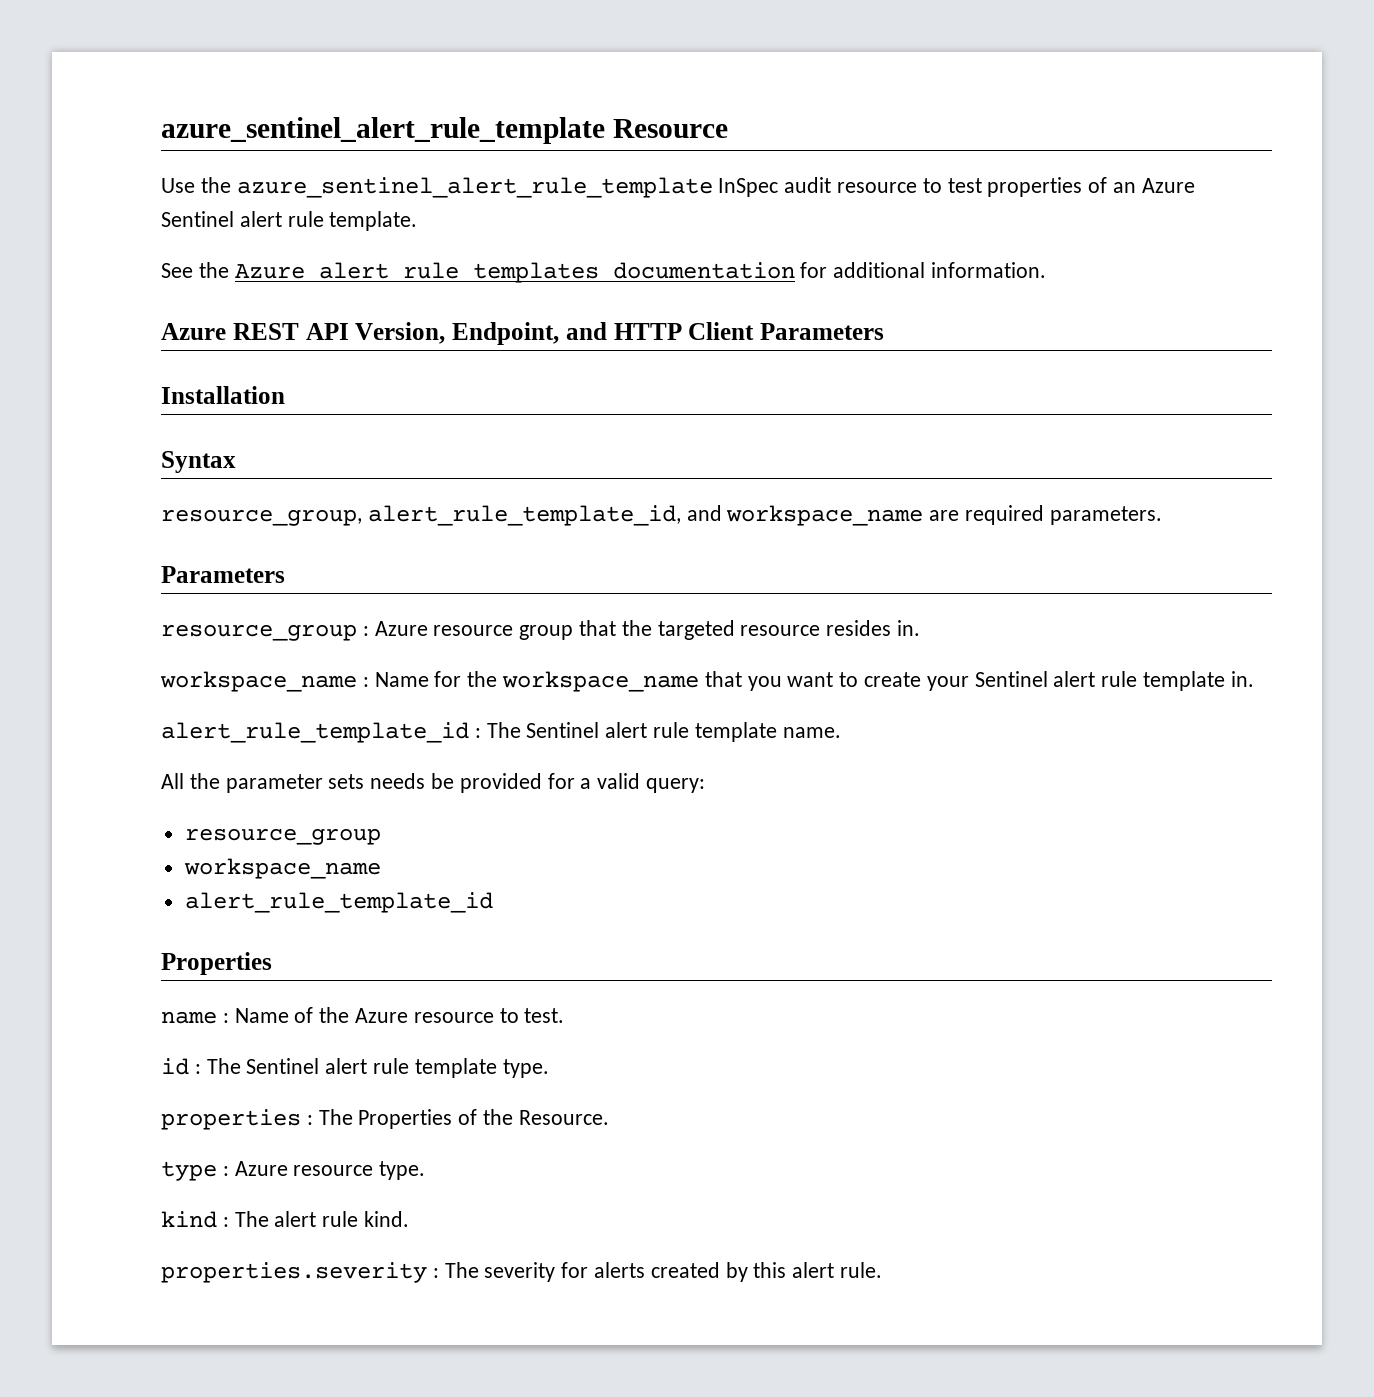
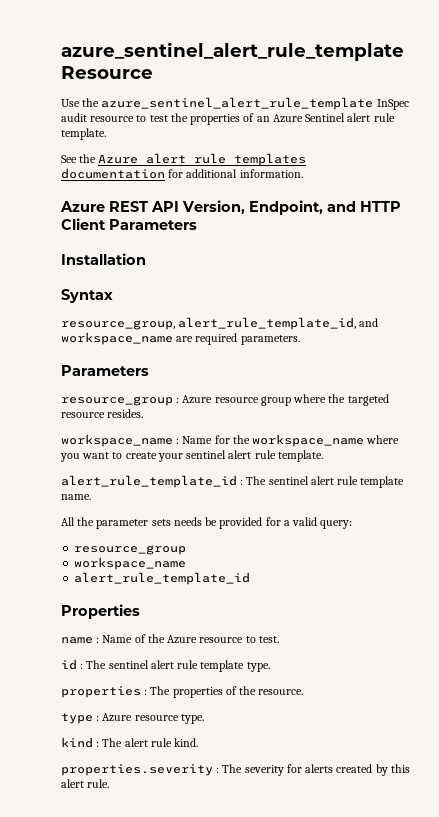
(982, 185) none -> [170,113,188,122] the
[579,620,617,636] that -> [293,394,327,403] where
[826,620,921,636] resides in. -> [107,409,144,418] resides.
[704,671,742,687] that -> [366,435,400,444] where
[974,671,1254,691] Sentinel alert rule template in. -> [186,450,323,462] sentinel alert rule template.
[526,722,600,738] Sentinel -> [268,476,309,485] sentinel
[246,1058,320,1074] Sentinel -> [108,660,149,669] sentinel
[358,1109,609,1129] Properties of the Resource. -> [172,686,304,698] properties of the resource.

